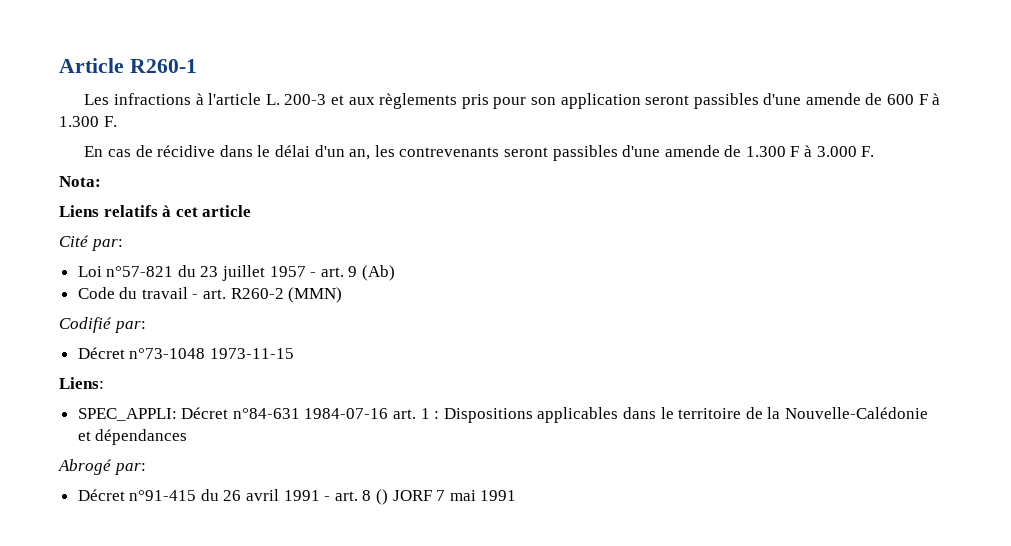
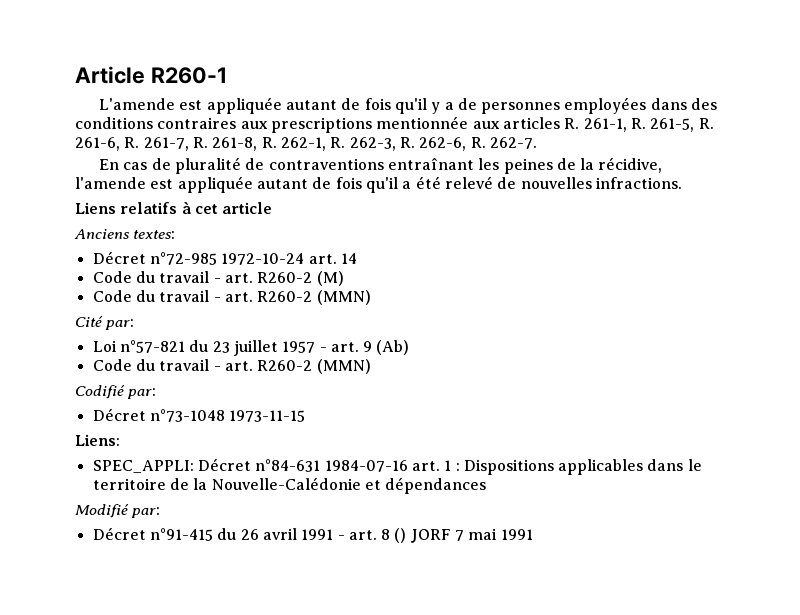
[84,93,941,109] [59,116,117,127] [84,145,875,161] [59,176,101,187] Les infractions à l'article L. 200-3 et aux règlements pris pour son application seront passibles d'une amende de 600 F à 1.300 F. // En cas de récidive dans le délai d'un an, les contrevenants seront passibles d'une amende de 1.300 F à 3.000 F. // Nota: -> [98,97,718,114] [75,116,714,133] [75,137,537,151] [98,157,663,174] [75,176,682,193] L'amende est appliquée autant de fois qu'il y a de personnes employées dans des conditions contraires aux prescriptions mentionnée aux articles R. 261-1, R. 261-5, R. 261-6, R. 261-7, R. 261-8, R. 262-1, R. 262-3, R. 262-6, R. 262-7. // En cas de pluralité de contraventions entraînant les peines de la récidive, l'amende est appliquée autant de fois qu'il a été relevé de nouvelles infractions.
(252, 211) none -> [74,229,176,239] [92,251,357,265] [92,271,344,286] [92,290,371,305] // Anciens textes: // Décret n°72-985 1972-10-24 art. 14 // Code du travail - art. R260-2 (M) // Code du travail - art. R260-2 (MMN)
[58,459,112,475] Abrogé -> [75,504,129,518] Modifié

